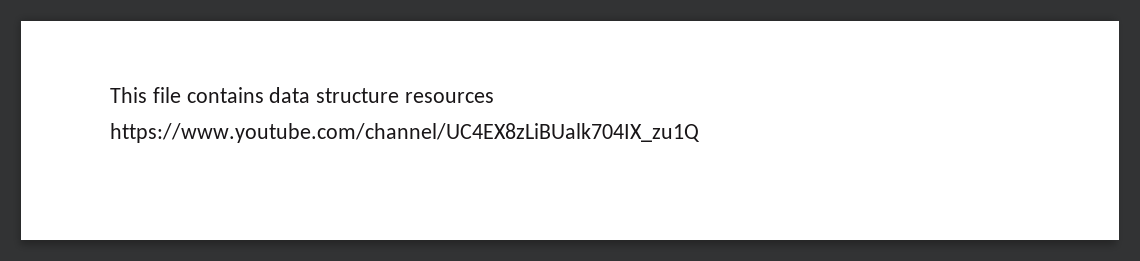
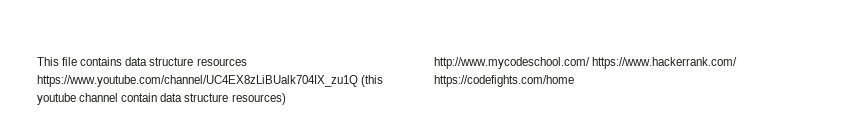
(700, 133) none -> [361,75,384,87] [37,93,286,105] [434,57,738,69] [434,75,574,87] (this youtube channel contain data structure resources) http://www.mycodeschool.com/ https://www.hackerrank.com/ https://codefights.com/home

